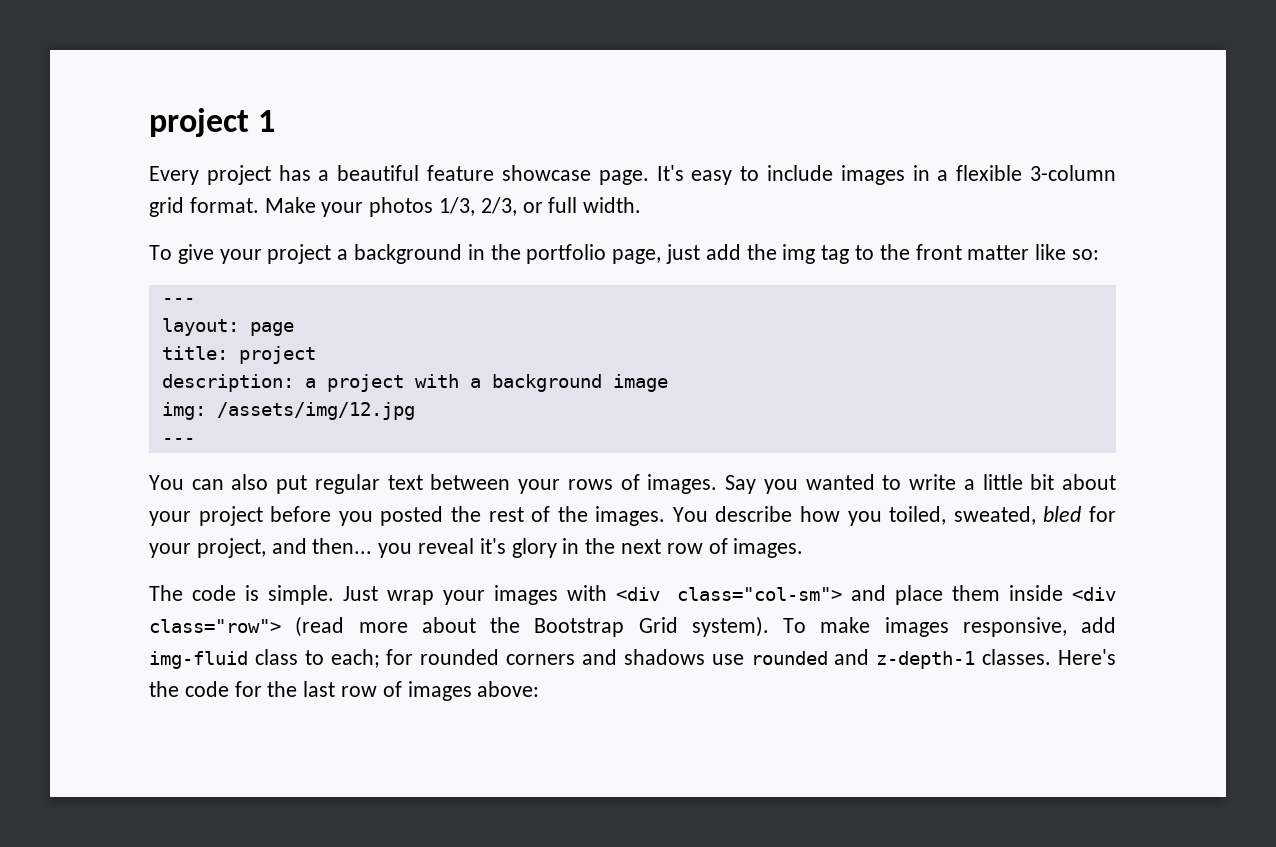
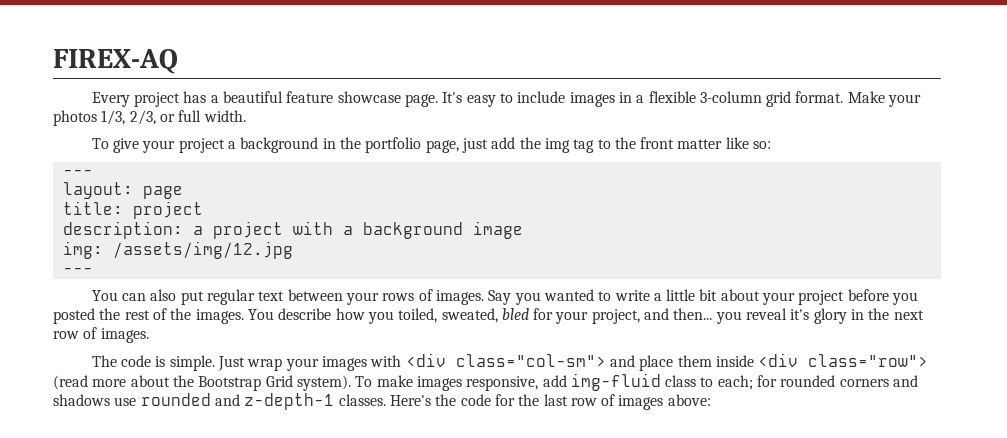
[149,108,276,137] project 1 -> [53,49,178,74] FIREX-AQ

